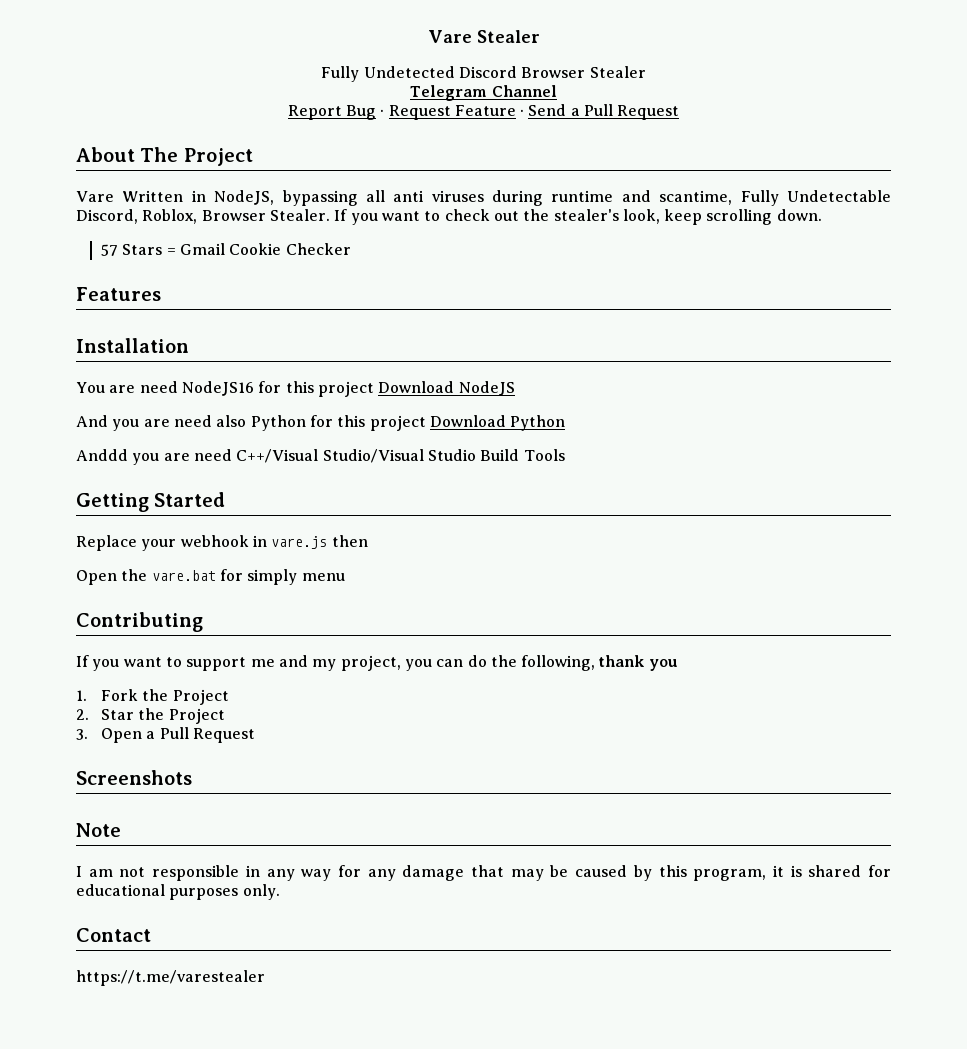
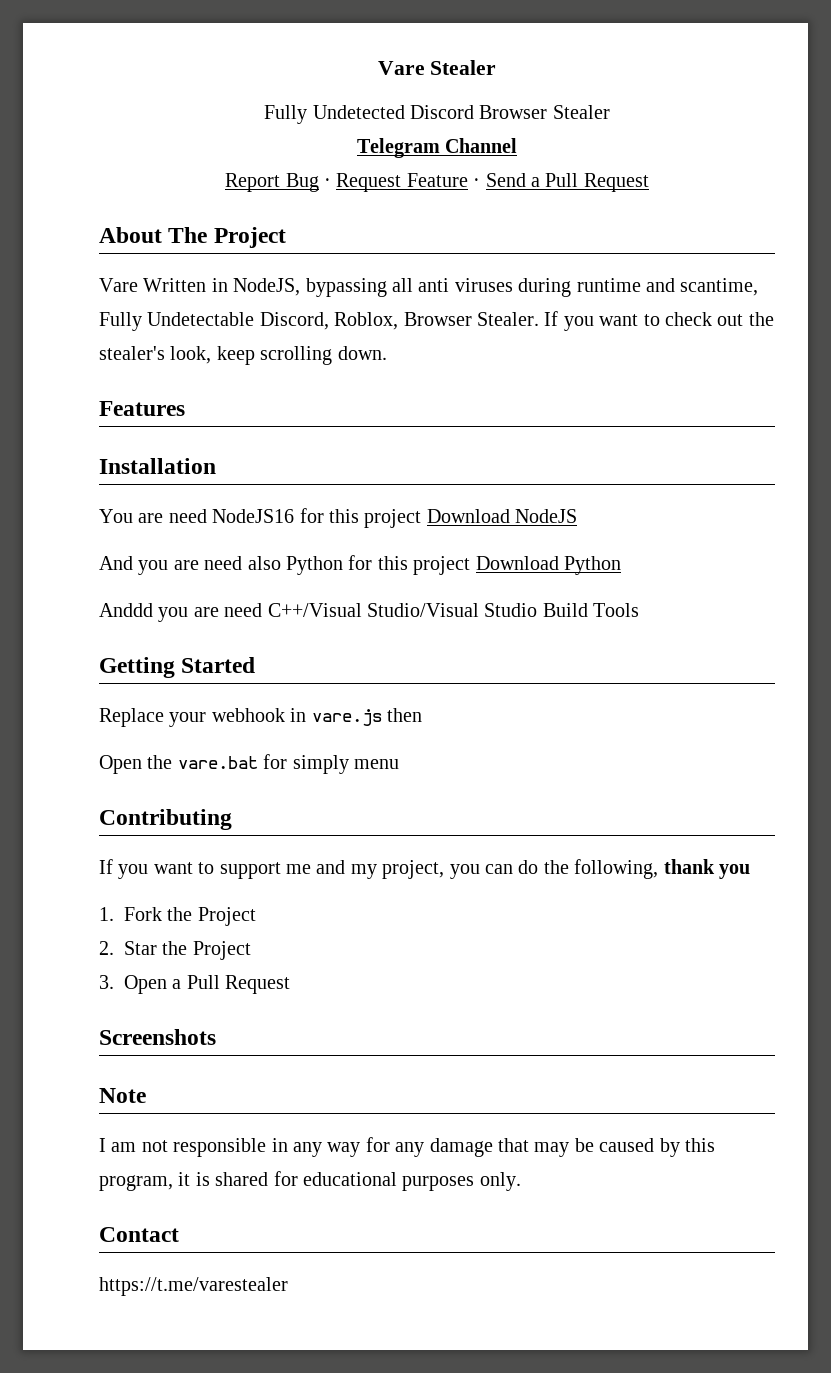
[100,243,351,256] // 57 Stars = Gmail Cookie Checker -> (387, 353) none

